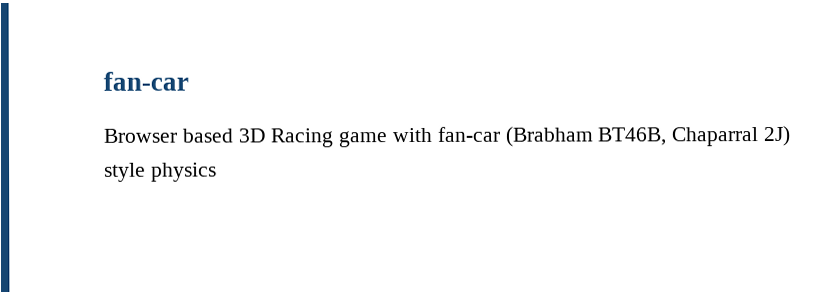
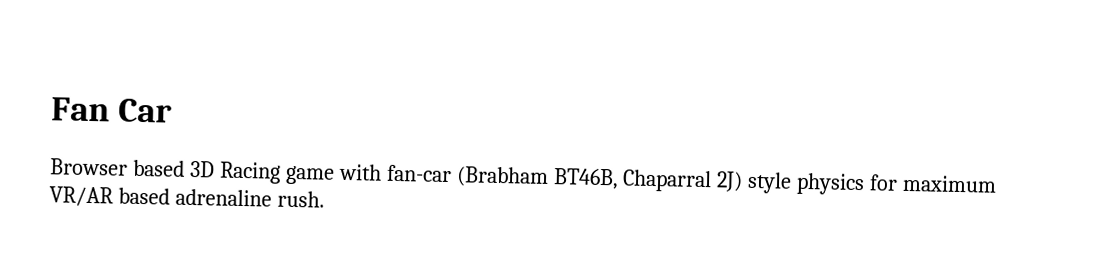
[103,71,189,91] fan-car -> [51,97,173,123] Fan Car
(217, 172) none -> [869,174,998,193] [49,186,325,208] for maximum VR/AR based adrenaline rush.

